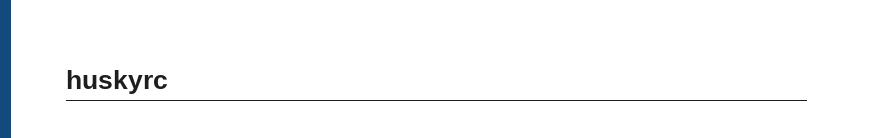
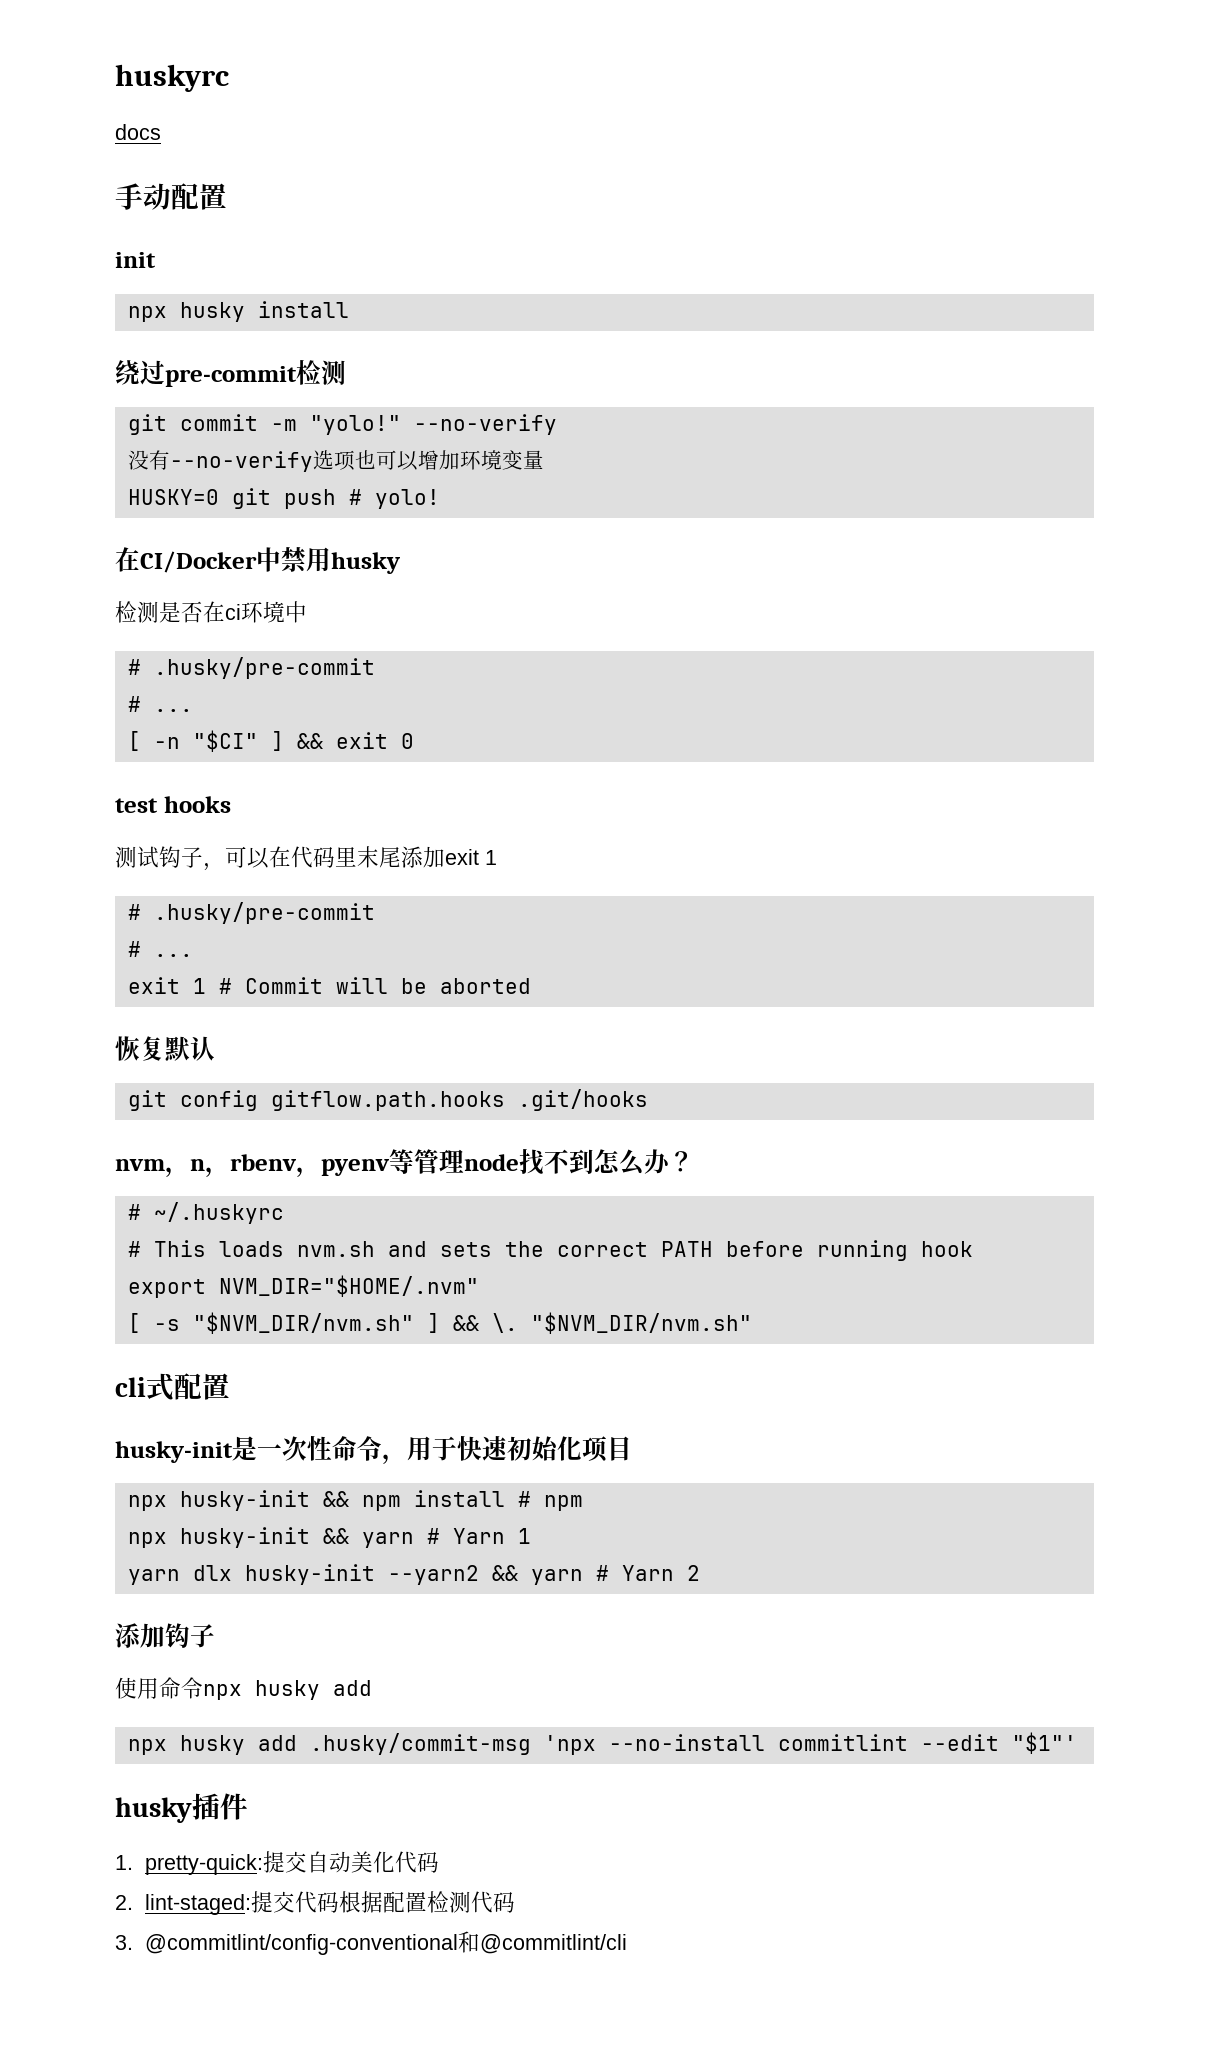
(168, 82) none -> [115,124,161,140] [115,183,227,210] [115,252,156,268] [127,301,349,322] [115,360,346,387] [127,414,557,435] [127,450,544,472] [127,488,440,509] [115,547,401,574] [115,601,307,623] [127,657,375,679] [127,696,193,712] [127,730,414,752] [115,796,231,813] [115,846,497,871] [127,902,375,924] [127,941,193,957] [127,977,531,994] [115,1036,215,1062] [127,1089,648,1111] [115,1149,694,1177] [127,1202,284,1224] [127,1240,973,1261] [127,1275,479,1298] [127,1312,752,1334] [115,1373,230,1401] [115,1436,632,1464] [127,1490,583,1511] [127,1527,531,1548] [127,1564,700,1585] [115,1623,215,1648] [115,1677,372,1700] [127,1732,1077,1755] [115,1793,248,1823] [115,1851,440,1875] [115,1891,516,1915] [115,1931,628,1955] // docs // 手动配置 // init // npx husky install // 绕过pre-commit检测 // git commit -m "yolo!" --no-verify // 没有--no-verify选项也可以增加环境变量 // HUSKY=0 git push # yolo! // 在CI/Docker中禁用husky // 检测是否在ci环境中 // # .husky/pre-commit // # ... // [ -n "$CI" ] && exit 0 // test hooks // 测试钩子，可以在代码里末尾添加exit 1 // # .husky/pre-commit // # ... // exit 1 # Commit will be aborted // 恢复默认 // git config gitflow.path.hooks .git/hooks // nvm，n，rbenv，pyenv等管理node找不到怎么办？ // # ~/.huskyrc // # This loads nvm.sh and sets the correct PATH before running hook // export NVM_DIR="$HOME/.nvm" // [ -s "$NVM_DIR/nvm.sh" ] && \. "$NVM_DIR/nvm.sh" // cli式配置 // husky-init是一次性命令，用于快速初始化项目 // npx husky-init && npm install # npm // npx husky-init && yarn # Yarn 1 // yarn dlx husky-init --yarn2 && yarn # Yarn 2 // 添加钩子 // 使用命令npx husky add // npx husky add .husky/commit-msg 'npx --no-install commitlint --edit "$1"' // husky插件 // 1. pretty-quick:提交自动美化代码 // 2. lint-staged:提交代码根据配置检测代码 // 3. @commitlint/config-conventional和@commitlint/cli

